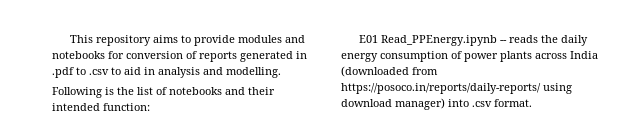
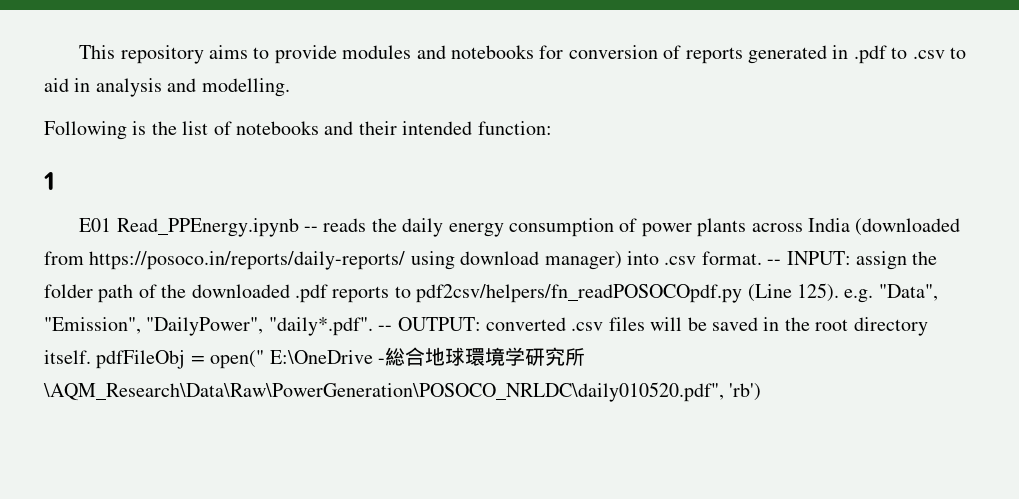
(150, 107) none -> [43,172,55,190] // 1
(532, 103) none -> [767,251,938,270] [44,283,938,303] [44,317,928,336] [44,347,585,369] [43,382,762,402] -- INPUT: assign the folder path of the downloaded .pdf reports to pdf2csv/helpers/fn_readPOSOCOpdf.py (Line 125). e.g. "Data", "Emission", "DailyPower", "daily*.pdf". -- OUTPUT: converted .csv files will be saved in the root directory itself. pdfFileObj = open(" E:\OneDrive -総合地球環境学研究所\AQM_Research\Data\Raw\PowerGeneration\POSOCO_NRLDC\daily010520.pdf", 'rb')

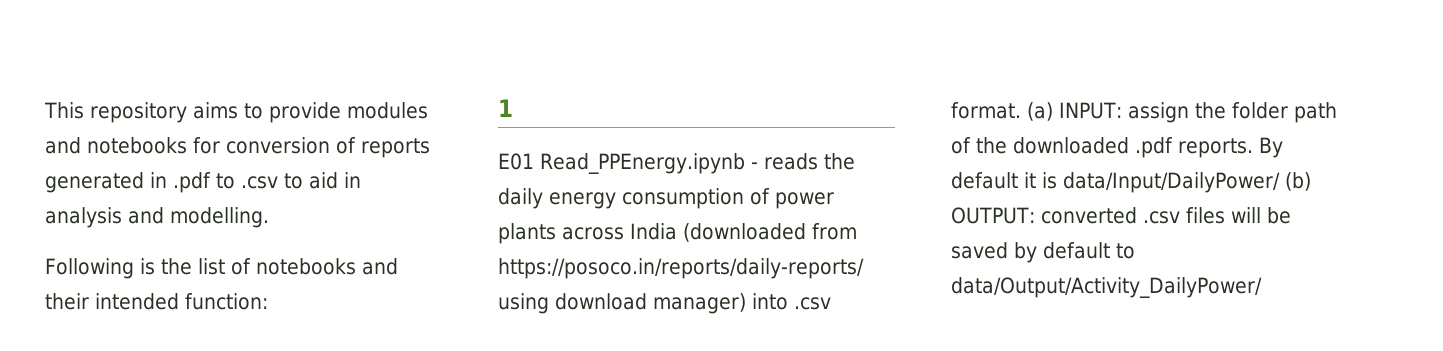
[304,226,319,232] -- -> [750,162,758,169] -
[767,259,782,265] -- -> [1027,102,1053,121] (a)
[332,283,938,303] [44,317,393,336] reports to pdf2csv/helpers/fn_readPOSOCOpdf.py (Line 125). e.g. "Data", "Emission", "DailyPower", "daily*.pdf". -- -> [1178,137,1283,158] [951,172,1311,193] reports. By default it is data/Input/DailyPower/ (b)
[763,317,928,336] [44,347,585,369] [43,382,762,402] in the root directory itself. pdfFileObj = open(" E:\OneDrive -総合地球環境学研究所\AQM_Research\Data\Raw\PowerGeneration\POSOCO_NRLDC\daily010520.pdf", 'rb') -> [1014,242,1135,263] [951,277,1262,298] by default to data/Output/Activity_DailyPower/

